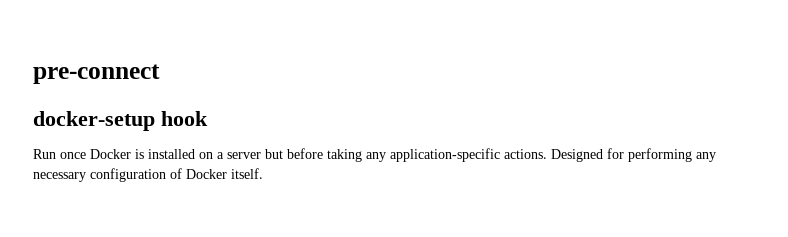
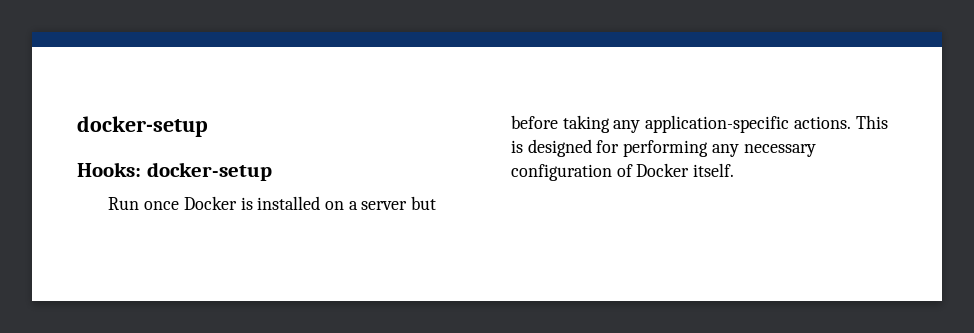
[33,64,160,84] [33,111,208,131] pre-connect // docker-setup hook -> [77,116,208,137] [77,162,272,181] docker-setup // Hooks: docker-setup
[551,149,603,162] Designed -> [855,115,888,129] [511,139,592,157] This is designed

